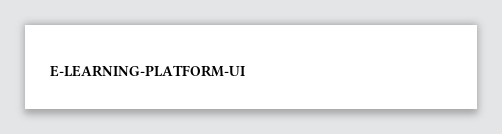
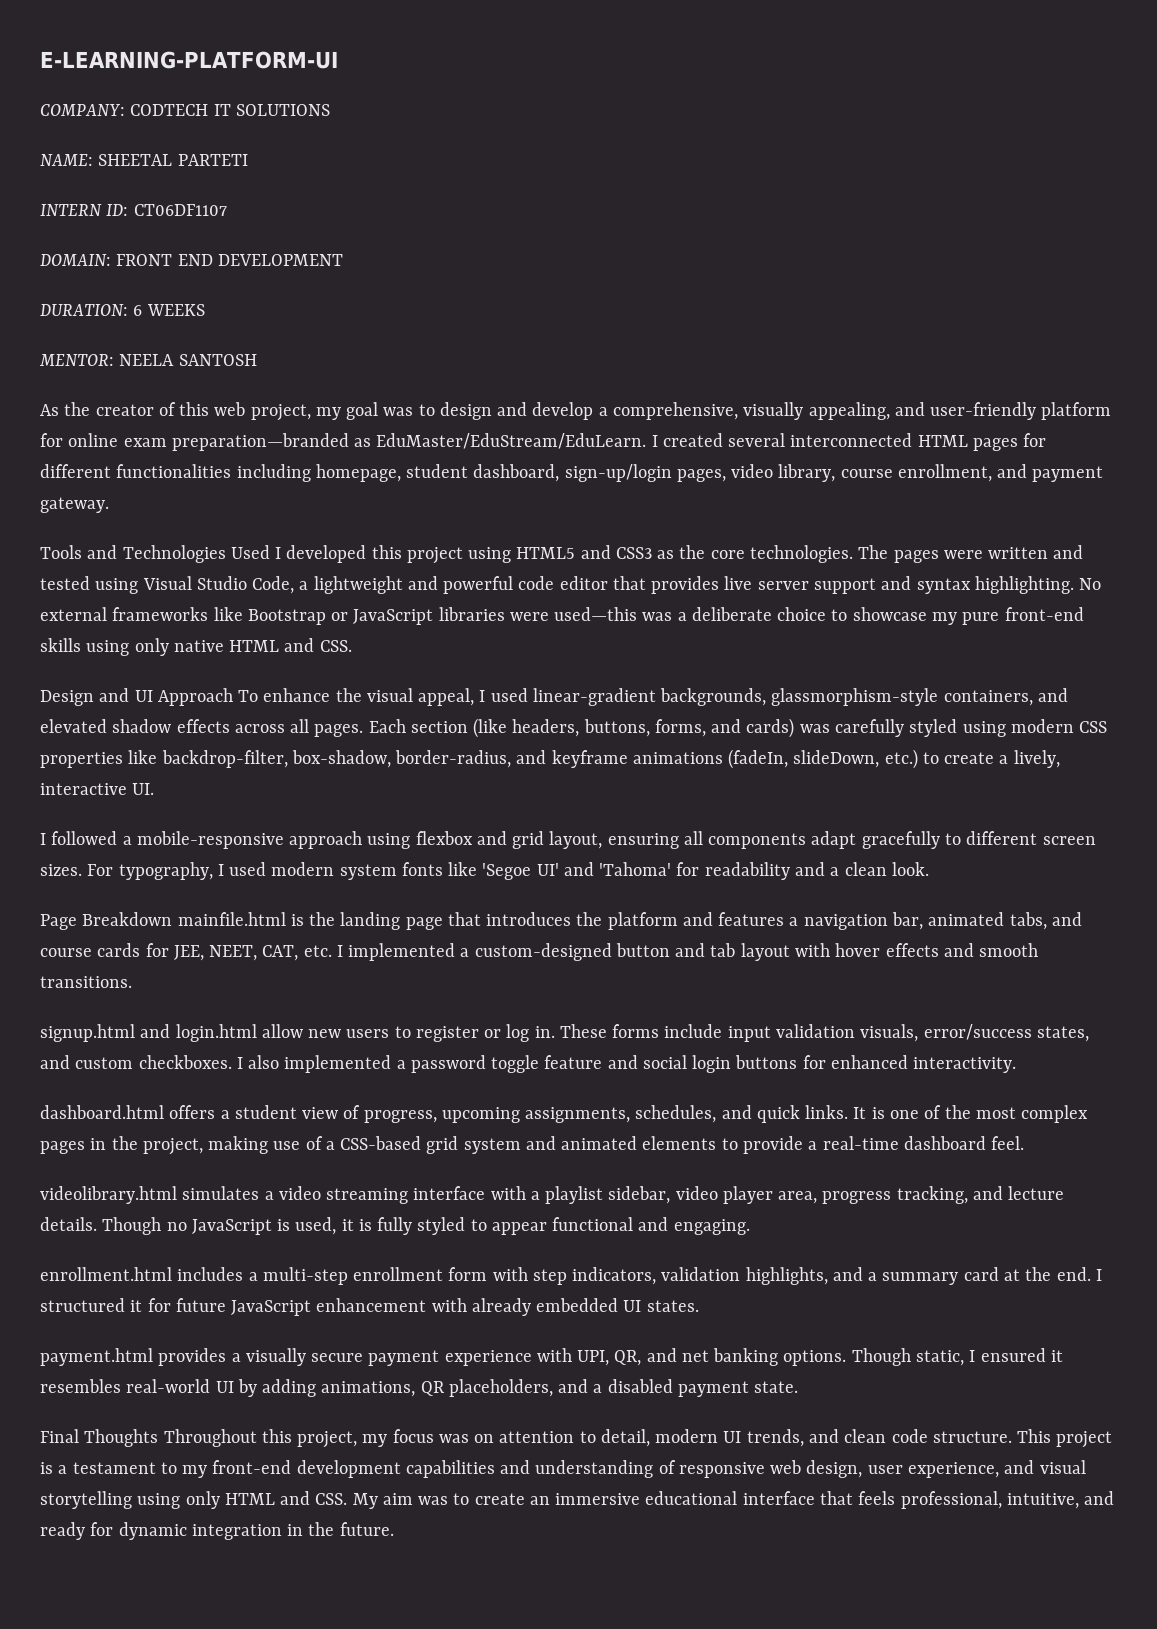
(246, 71) none -> [40,104,330,116] [40,154,248,166] [40,204,227,216] [40,254,343,266] [40,304,205,316] [39,354,257,366] [40,402,1112,421] [40,433,1047,451] [40,464,1104,482] [40,497,109,513] [40,545,1084,564] [40,576,1102,594] [40,607,1084,625] [40,638,352,656] [40,688,1068,706] [40,718,1108,738] [40,749,1060,769] [40,783,155,795] [40,831,1096,849] [40,862,929,880] [40,912,1082,930] [40,943,1039,961] [40,976,132,988] [40,1024,1089,1042] [40,1055,1017,1073] [40,1105,1089,1123] [40,1136,1025,1155] [40,1186,1065,1204] [40,1217,750,1235] [40,1267,1102,1285] [40,1298,699,1316] [40,1348,1063,1366] [40,1379,799,1397] [40,1429,1113,1448] [40,1460,1086,1478] [40,1491,1115,1509] [40,1522,394,1540] // COMPANY: CODTECH IT SOLUTIONS // NAME: SHEETAL PARTETI // INTERN ID: CT06DF1107 // DOMAIN: FRONT END DEVELOPMENT // DURATION: 6 WEEKS // MENTOR: NEELA SANTOSH // As the creator of this web project, my goal was to design and develop a comprehensive, visually appealing, and user-friendly platform for online exam preparation—branded as EduMaster/EduStream/EduLearn. I created several interconnected HTML pages for different functionalities including homepage, student dashboard, sign-up/login pages, video library, course enrollment, and payment gateway. // Tools and Technologies Used I developed this project using HTML5 and CSS3 as the core technologies. The pages were written and tested using Visual Studio Code, a lightweight and powerful code editor that provides live server support and syntax highlighting. No external frameworks like Bootstrap or JavaScript libraries were used—this was a deliberate choice to showcase my pure front-end skills using only native HTML and CSS. // Design and UI Approach To enhance the visual appeal, I used linear-gradient backgrounds, glassmorphism-style containers, and elevated shadow effects across all pages. Each section (like headers, buttons, forms, and cards) was carefully styled using modern CSS properties like backdrop-filter, box-shadow, border-radius, and keyframe animations (fadeIn, slideDown, etc.) to create a lively, interactive UI. // I followed a mobile-responsive approach using flexbox and grid layout, ensuring all components adapt gracefully to different screen sizes. For typography, I used modern system fonts like 'Segoe UI' and 'Tahoma' for readability and a clean look. // Page Breakdown mainfile.html is the landing page that introduces the platform and features a navigation bar, animated tabs, and course cards for JEE, NEET, CAT, etc. I implemented a custom-designed button and tab layout with hover effects and smooth transitions. // signup.html and login.html allow new users to register or log in. These forms include input validation visuals, error/success states, and custom checkboxes. I also implemented a password toggle feature and social login buttons for enhanced interactivity. // dashboard.html offers a student view of progress, upcoming assignments, schedules, and quick links. It is one of the most complex pages in the project, making use of a CSS-based grid system and animated elements to provide a real-time dashboard feel. // videolibrary.html simulates a video streaming interface with a playlist sidebar, video player area, progress tracking, and lecture details. Though no JavaScript is used, it is fully styled to appear functional and engaging. // enrollment.html includes a multi-step enrollment form with step indicators, validation highlights, and a summary card at the end. I structured it for future JavaScript enhancement with already embedded UI states. // payment.html provides a visually secure payment experience with UPI, QR, and net banking options. Though static, I ensured it resembles real-world UI by adding animations, QR placeholders, and a disabled payment state. // Final Thoughts Throughout this project, my focus was on attention to detail, modern UI trends, and clean code structure. This project is a testament to my front-end development capabilities and understanding of responsive web design, user experience, and visual storytelling using only HTML and CSS. My aim was to create an immersive educational interface that feels professional, intuitive, and ready for dynamic integration in the future.

